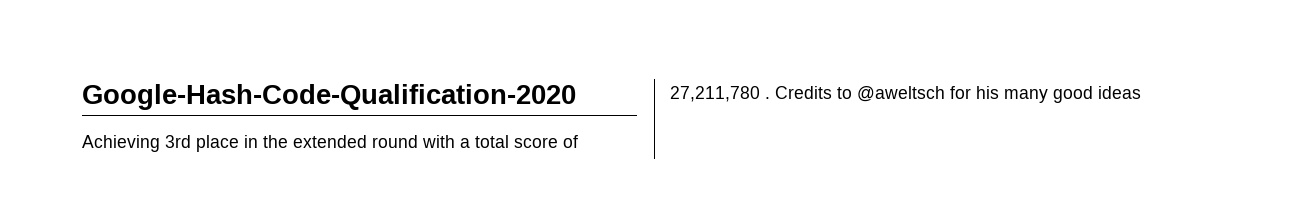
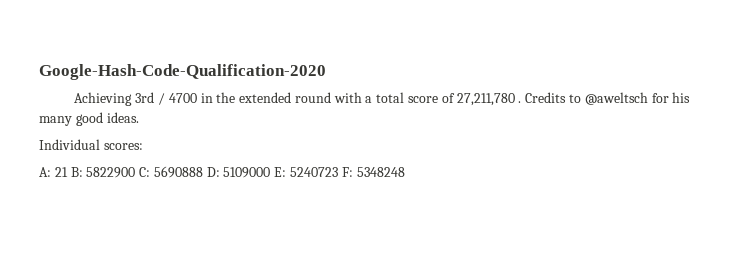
[196,135,239,152] place -> [158,93,197,105] / 4700
[1098,86,1141,99] ideas -> [106,112,139,123] [39,139,143,150] [39,166,405,178] ideas. // Individual scores: // A: 21 B: 5822900 C: 5690888 D: 5109000 E: 5240723 F: 5348248

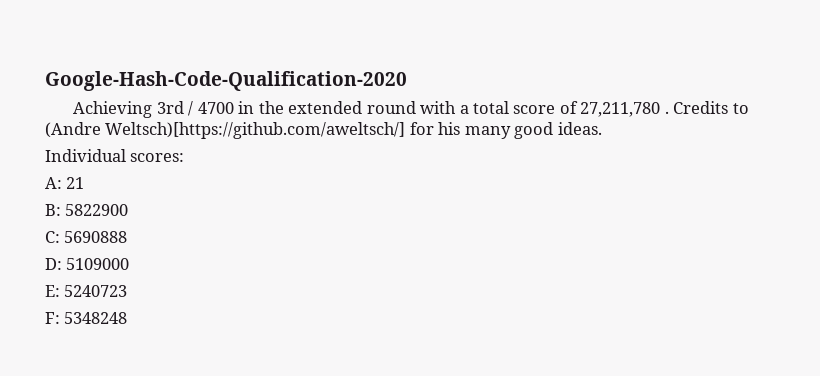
[584,92,648,105] @aweltsch -> [45,122,406,139] (Andre Weltsch)[https://github.com/aweltsch/]
(68, 172) none -> (85, 183) //
(136, 172) none -> (129, 210) //
(203, 172) none -> (128, 237) //
(271, 172) none -> (130, 264) //
(339, 172) none -> (128, 291) //

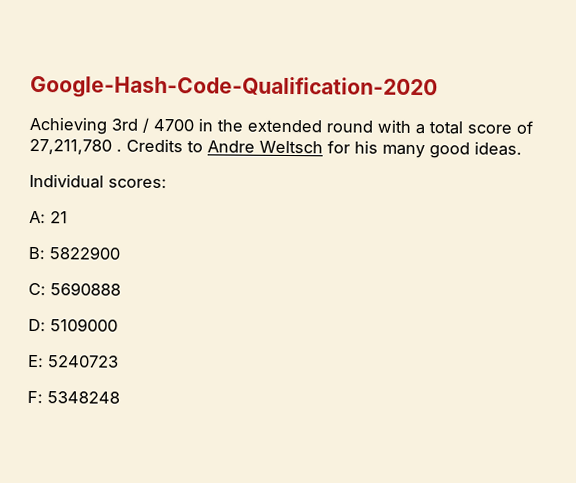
[45,122,406,139] (Andre Weltsch)[https://github.com/aweltsch/] -> [207,140,323,154] Andre Weltsch

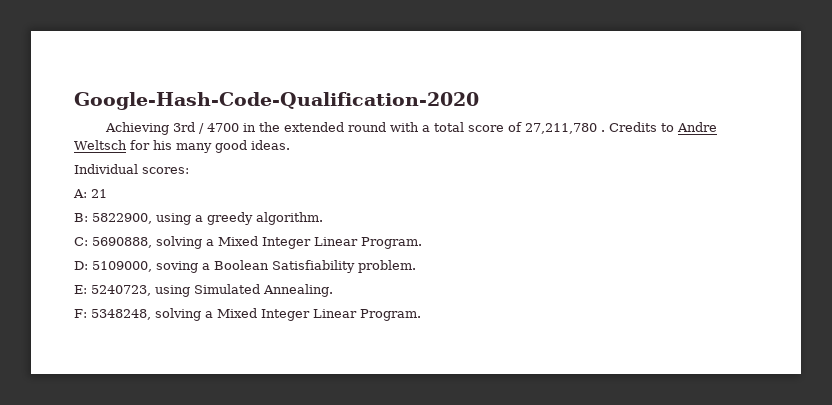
[49,246,120,260] [28,282,121,296] [28,318,118,332] [28,354,119,368] [27,390,120,404] 5822900 // C: 5690888 // D: 5109000 // E: 5240723 // F: 5348248 -> [92,212,323,225] [74,236,422,249] [74,260,416,273] [74,284,333,297] [74,308,421,321] 5822900, using a greedy algorithm. // C: 5690888, solving a Mixed Integer Linear Program. // D: 5109000, soving a Boolean Satisfiability problem. // E: 5240723, using Simulated Annealing. // F: 5348248, solving a Mixed Integer Linear Program.

